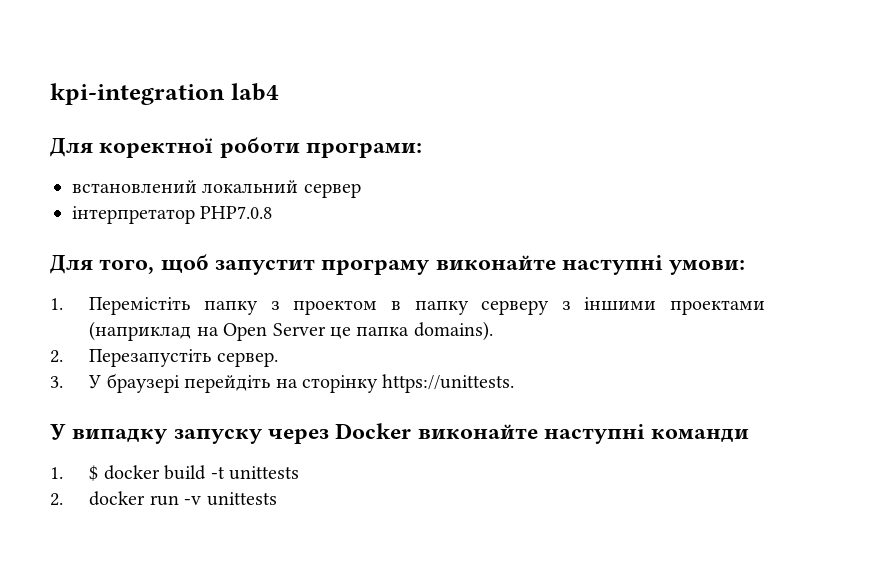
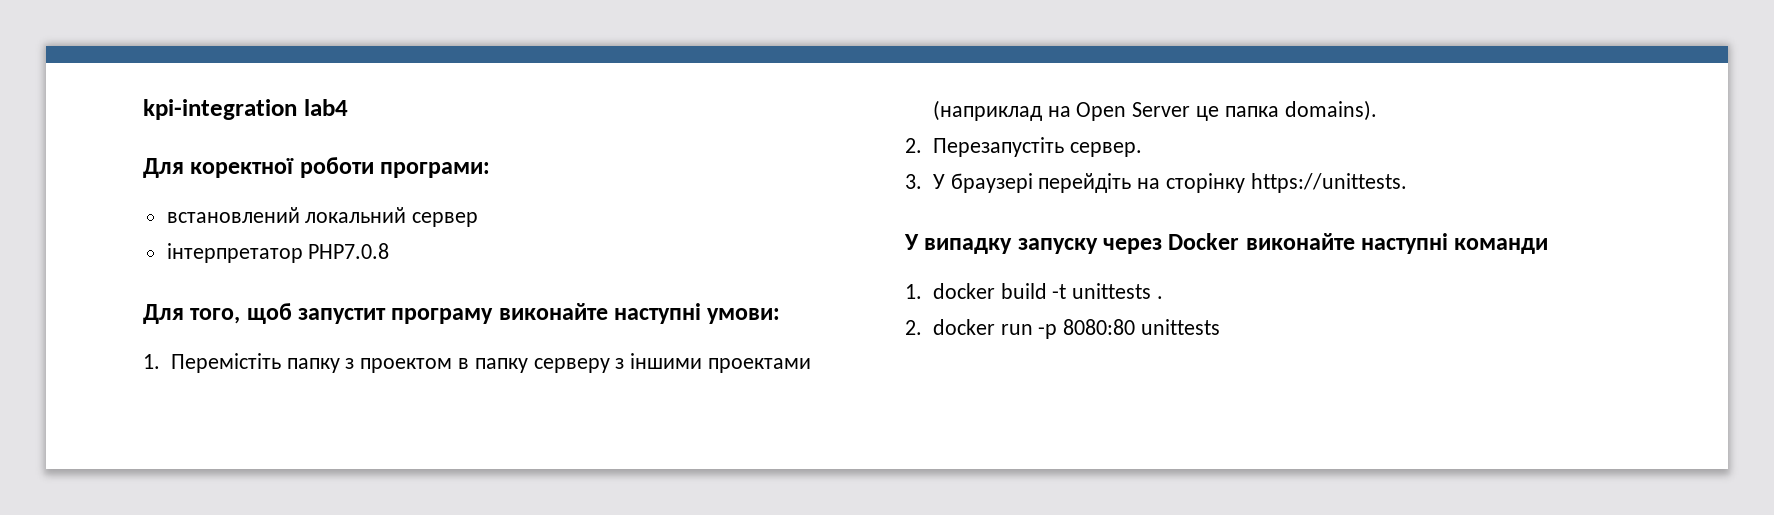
[89,465,99,481] $ -> (922, 291) none
(299, 473) none -> [1156,296,1163,299] .
[184,496,202,505] -v -> [1038,319,1136,339] -p 8080:80

